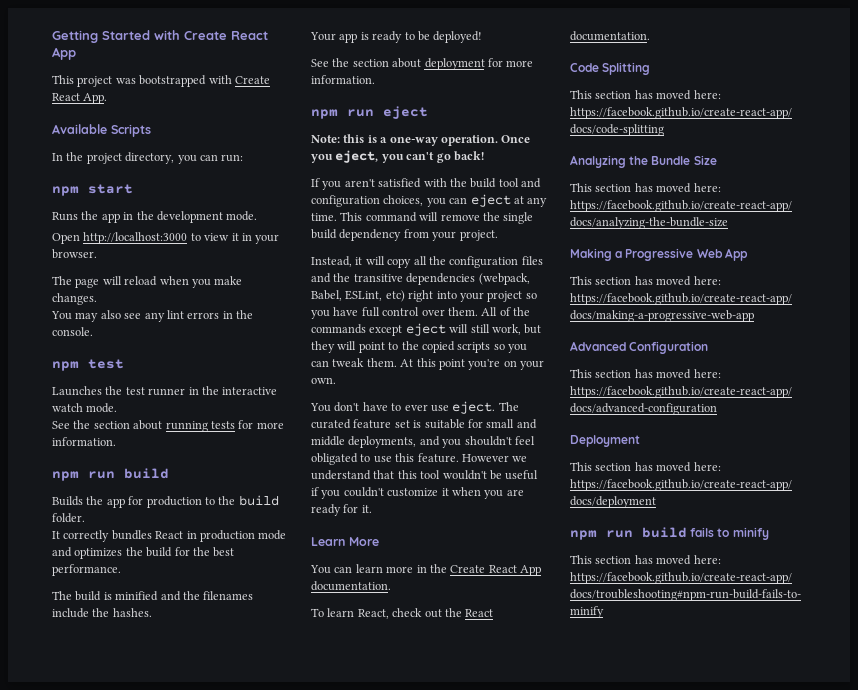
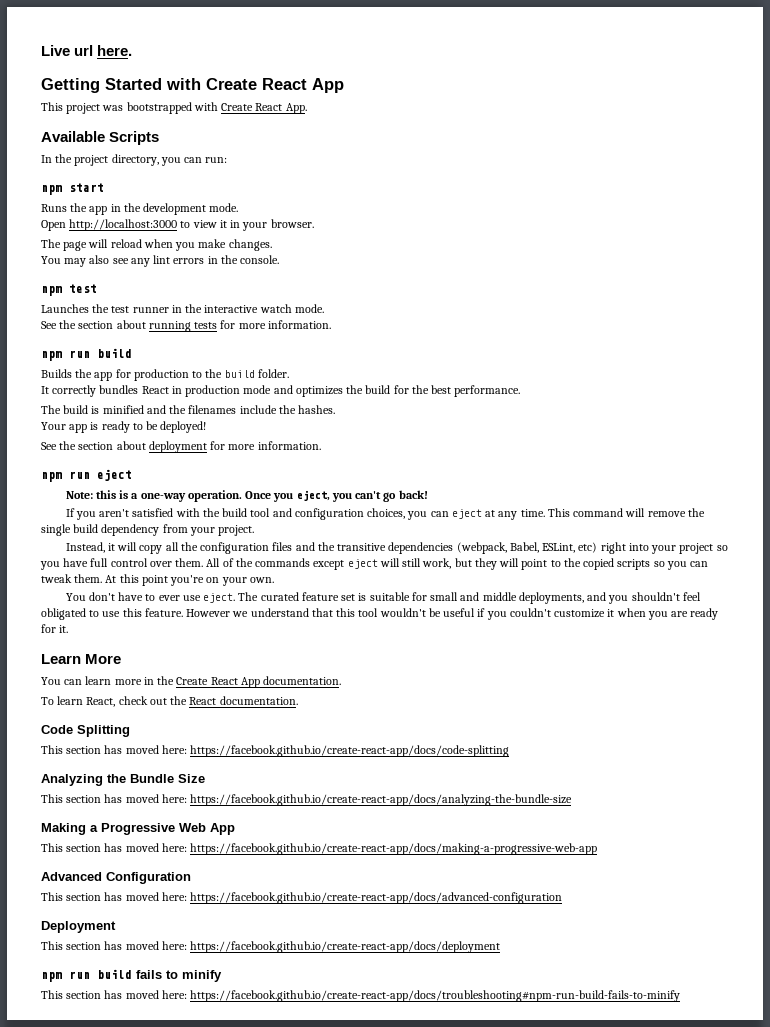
(52, 36) none -> [41,45,133,56] Live url here. //

